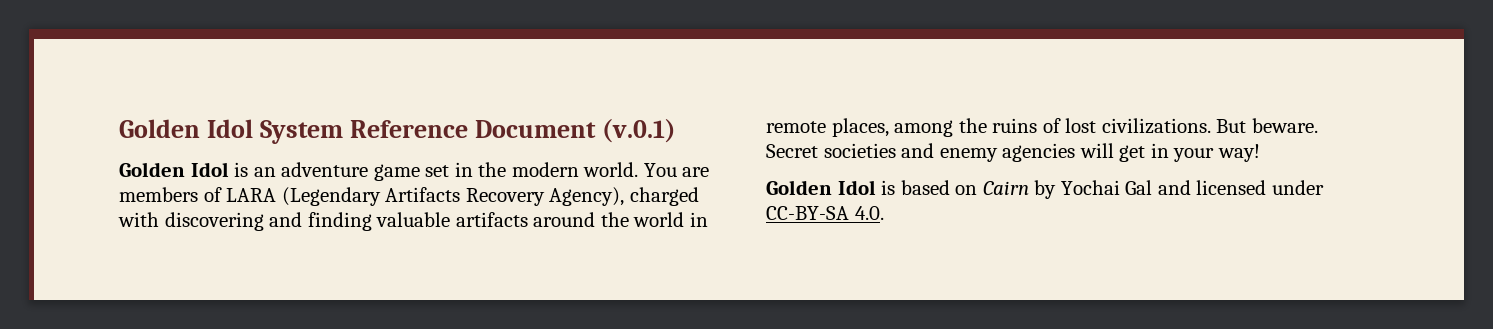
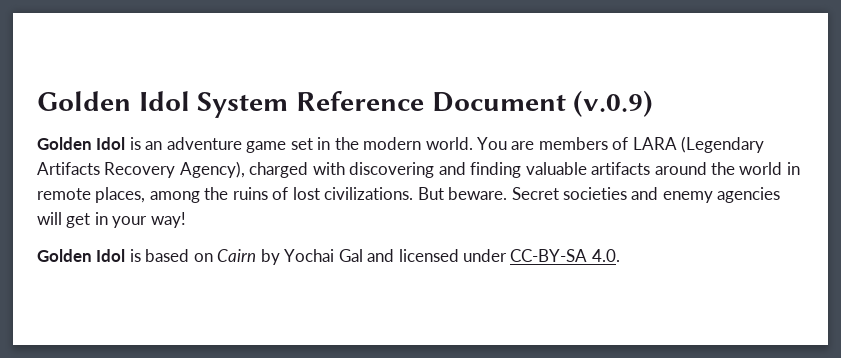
[602,119,677,143] (v.0.1) -> [573,90,654,117] (v.0.9)

